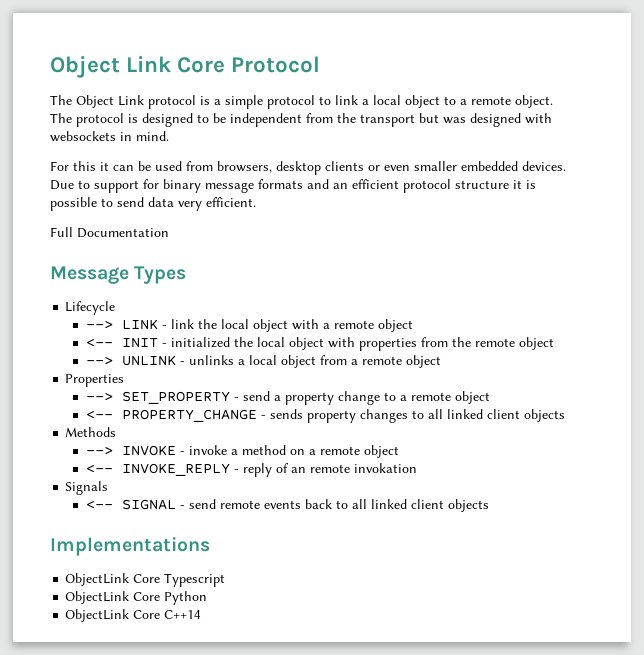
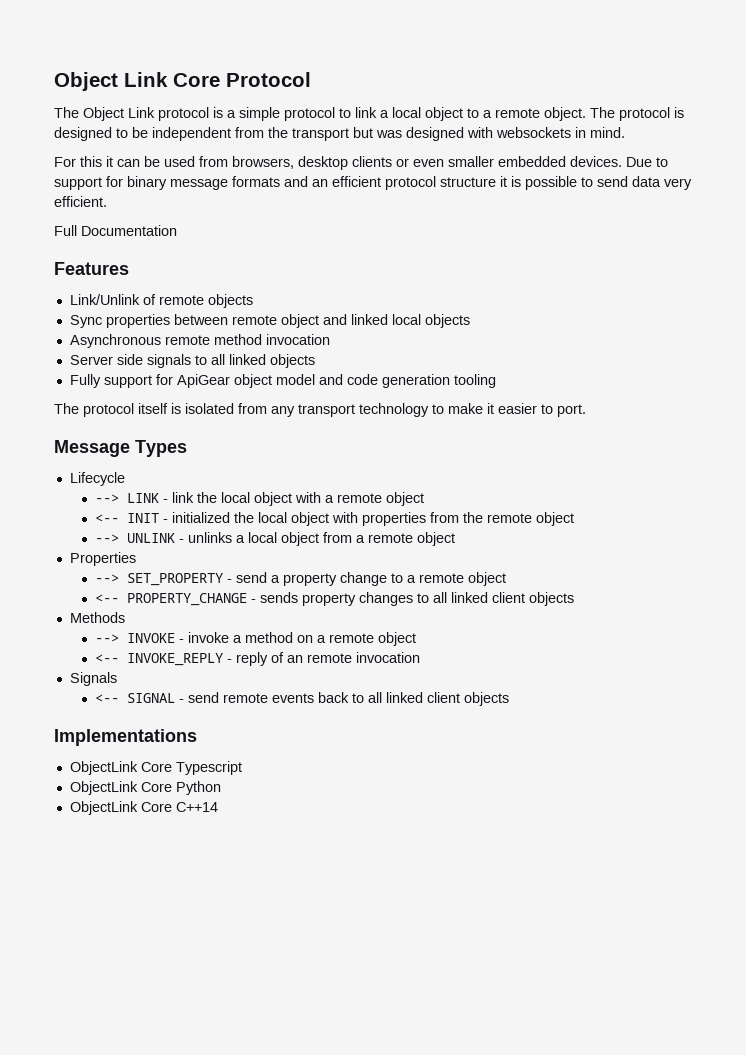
(169, 233) none -> [54,262,129,275] [69,294,253,308] [69,314,470,328] [69,334,330,348] [69,354,315,368] [69,374,496,388] [54,403,586,417] // Features // Link/Unlink of remote objects // Sync properties between remote object and linked local objects // Asynchronous remote method invocation // Server side signals to all linked objects // Fully support for ApiGear object model and code generation tooling // The protocol itself is isolated from any transport technology to make it easier to port.
[354,463,418,473] invokation -> [356,652,421,663] invocation

